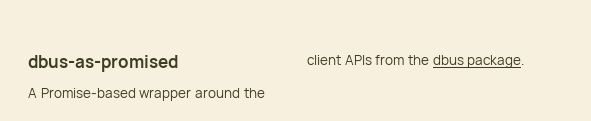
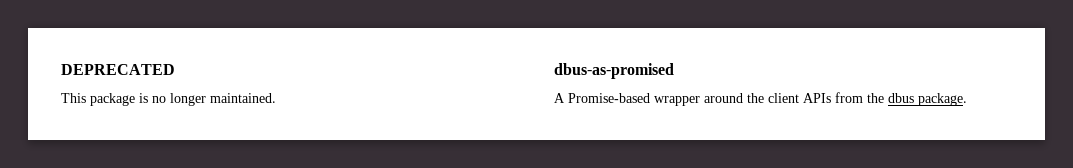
(28, 63) none -> [61,64,175,75] [61,93,276,106] DEPRECATED // This package is no longer maintained. //

